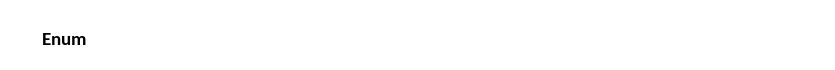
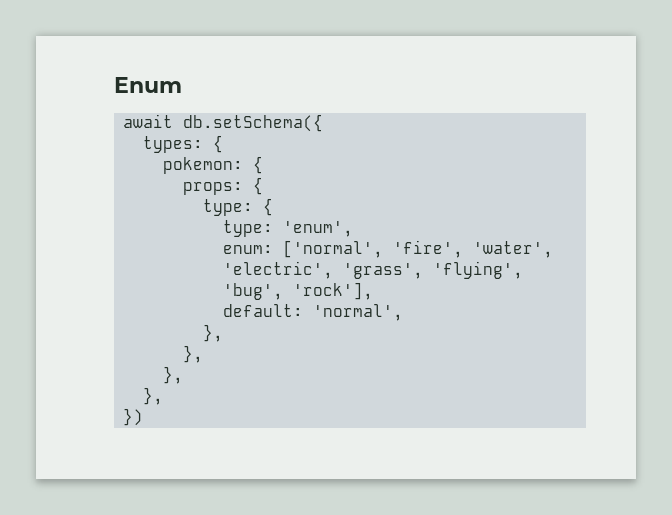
(86, 39) none -> [123,114,324,132] [143,135,224,153] [163,156,264,174] [183,177,264,195] [203,198,274,216] [223,220,354,237] [223,240,554,258] [223,261,524,279] [223,282,374,300] [223,304,404,321] [203,324,224,342] [183,345,204,363] [163,366,184,384] [143,387,164,405] [123,408,144,426] // await db.setSchema({ // types: { // pokemon: { // props: { // type: { // type: 'enum', // enum: ['normal', 'fire', 'water', 'electric', 'grass', 'flying', 'bug', 'rock'], // default: 'normal', // }, // }, // }, // }, // })

